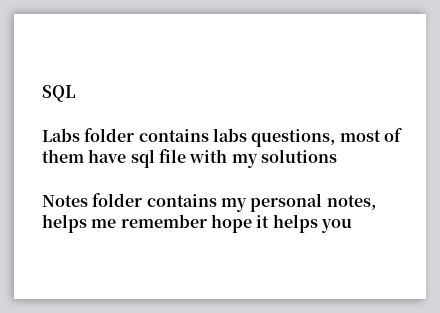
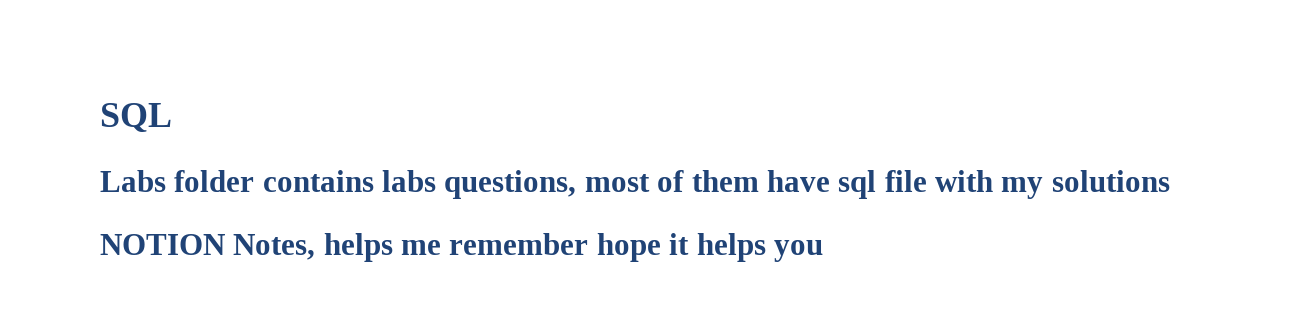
[42,193,376,212] Notes folder contains my personal notes, -> [100,234,316,260] NOTION Notes,

